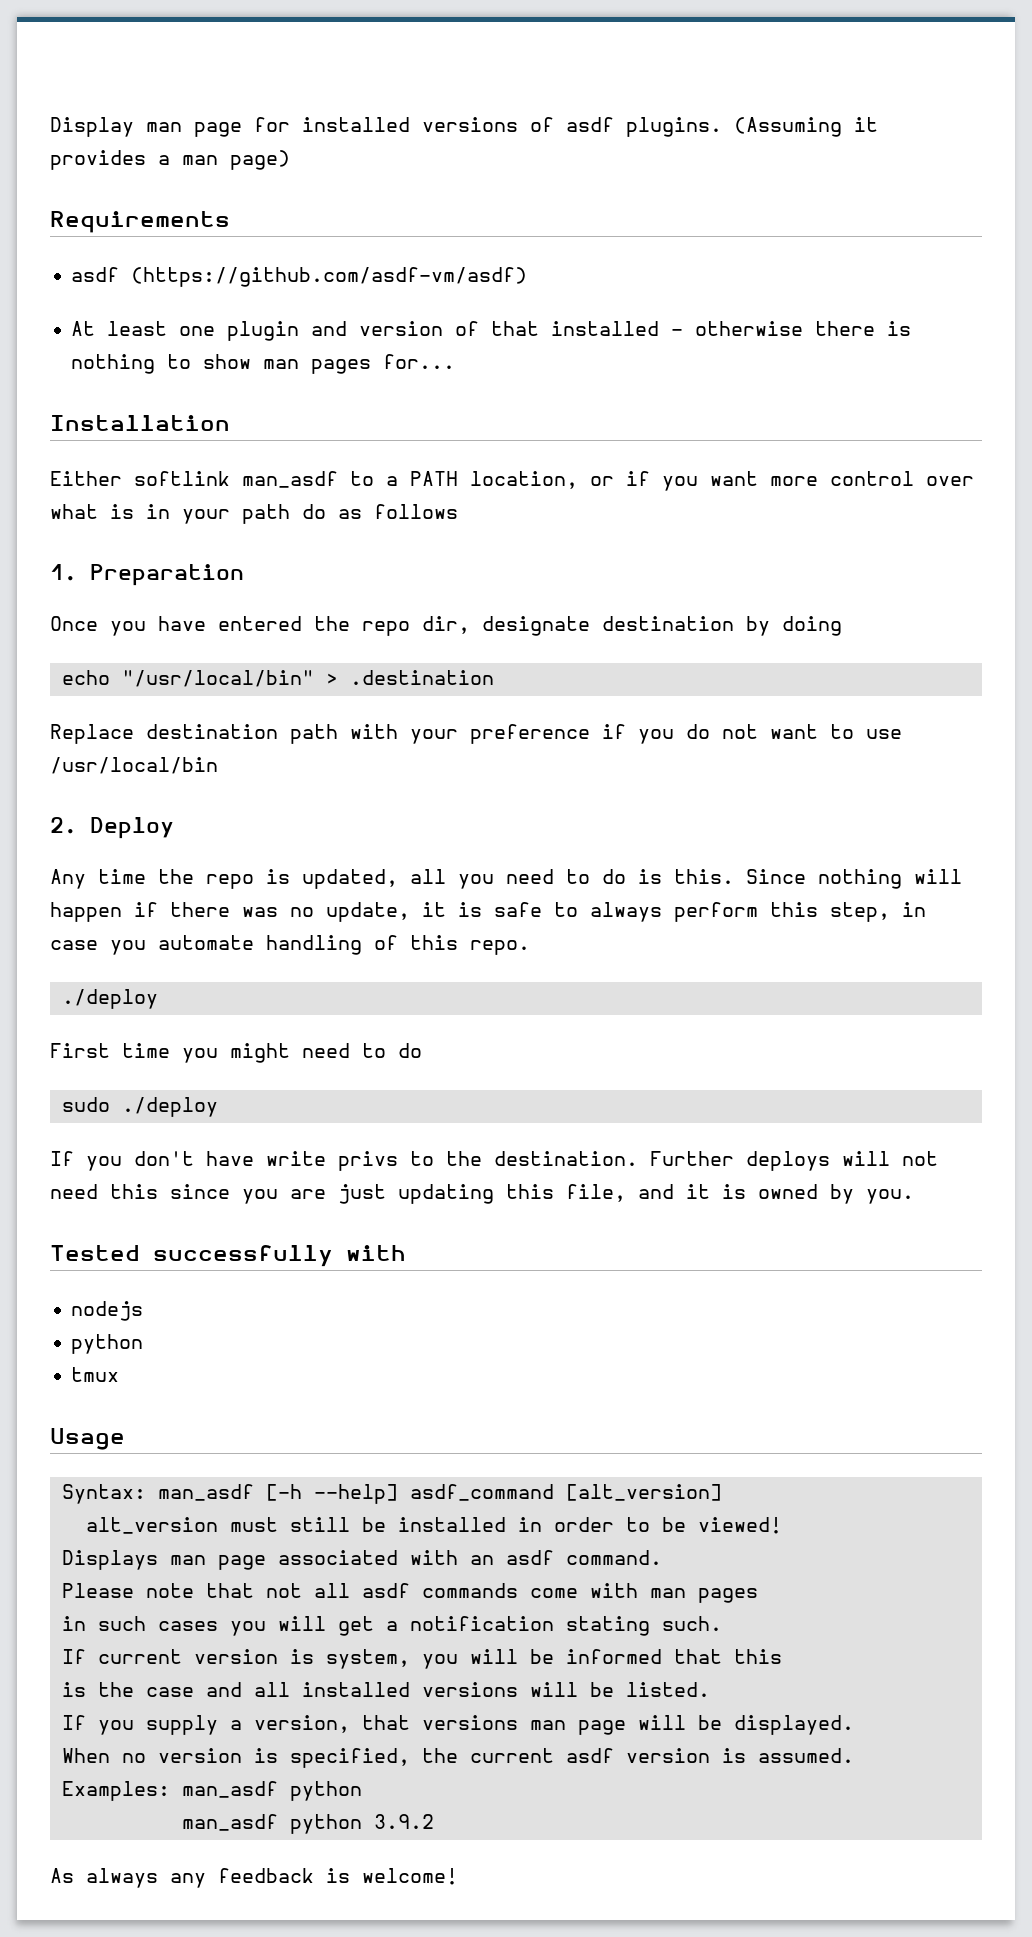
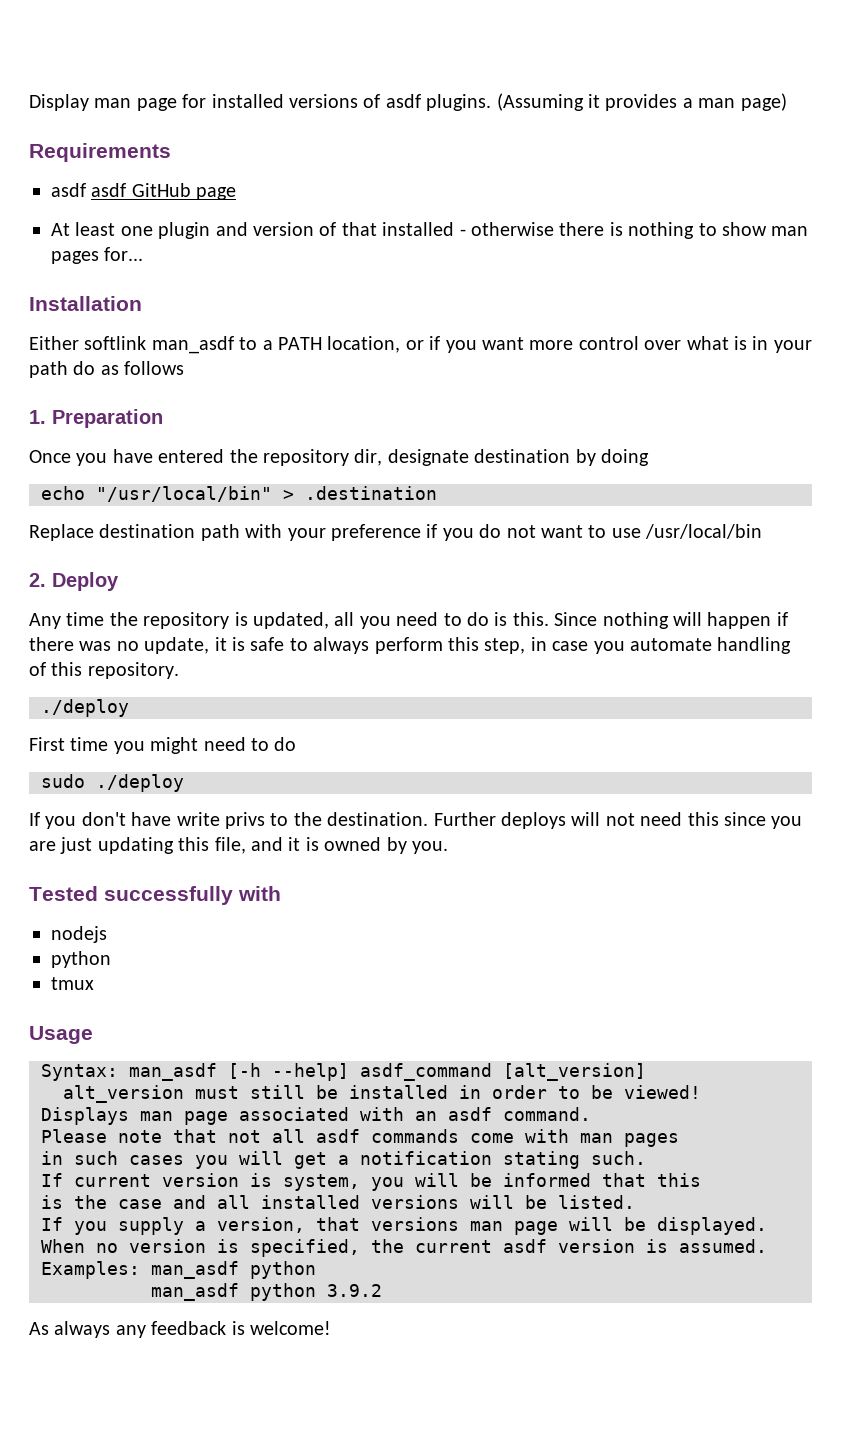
[131,267,528,287] (https://github.com/asdf-vm/asdf) -> [91,183,237,200] asdf GitHub page
[362,621,410,636] repo -> [263,449,349,466] repository
[206,874,254,889] repo -> [143,612,230,629] repository
[470,940,530,955] repo. -> [87,662,179,679] repository.

